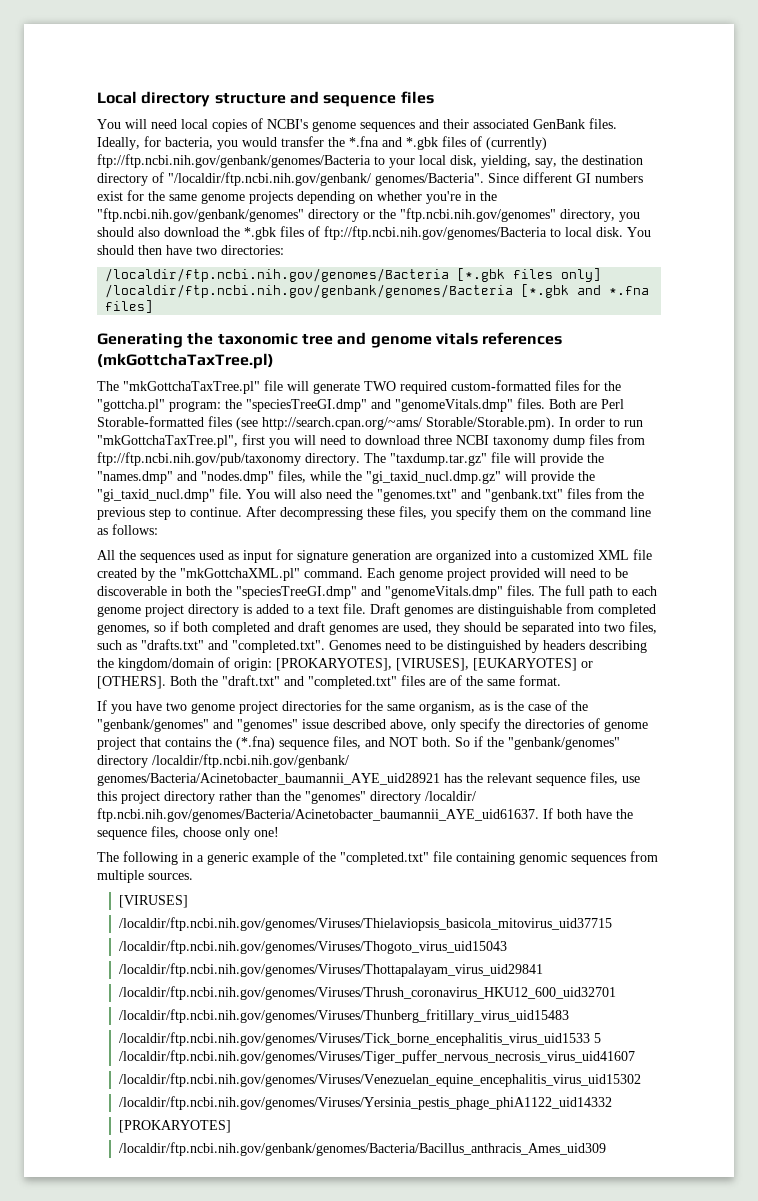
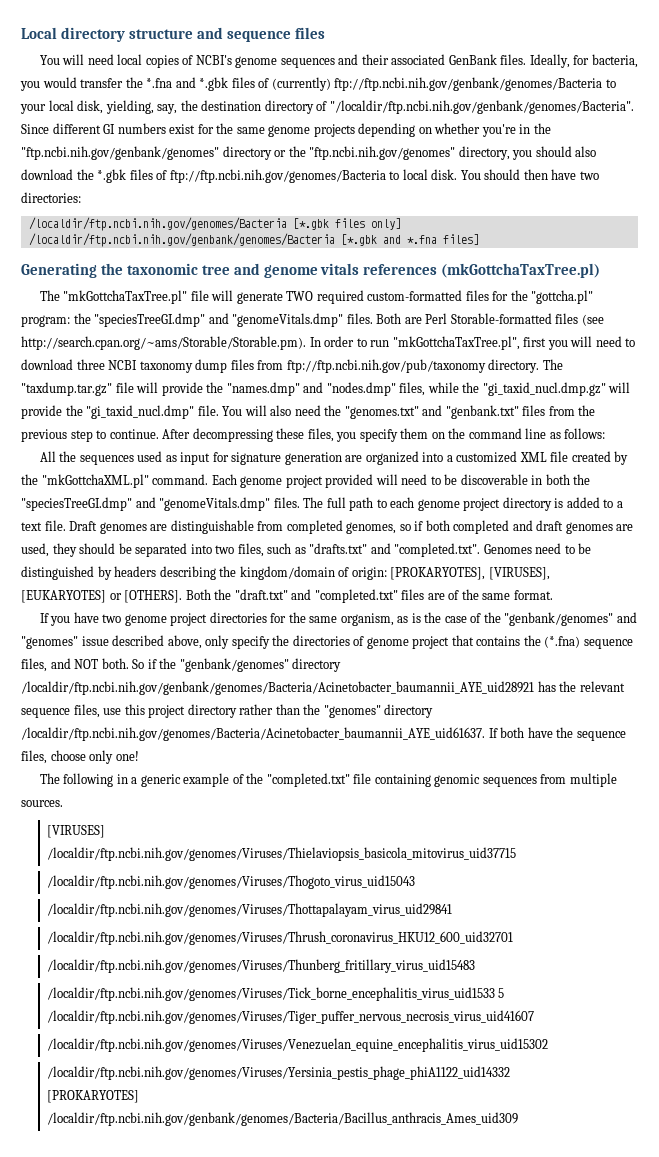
[168,172,484,186] "/localdir/ftp.ncbi.nih.gov/genbank/ genomes/Bacteria". -> [329,100,634,114] "/localdir/ftp.ncbi.nih.gov/genbank/genomes/Bacteria".
[262,417,555,430] http://search.cpan.org/~ams/ Storable/Storable.pm). -> [21,336,306,350] http://search.cpan.org/~ams/Storable/Storable.pm).
[152,754,349,768] [97,773,440,786] /localdir/ftp.ncbi.nih.gov/genbank/ genomes/Bacteria/Acinetobacter_baumannii_AYE_uid28921 -> [21,681,534,695] /localdir/ftp.ncbi.nih.gov/genbank/genomes/Bacteria/Acinetobacter_baumannii_AYE_uid28921
[425,791,476,801] [97,808,539,822] /localdir/ ftp.ncbi.nih.gov/genomes/Bacteria/Acinetobacter_baumannii_AYE_uid61637. -> [21,727,485,741] /localdir/ftp.ncbi.nih.gov/genomes/Bacteria/Acinetobacter_baumannii_AYE_uid61637.

